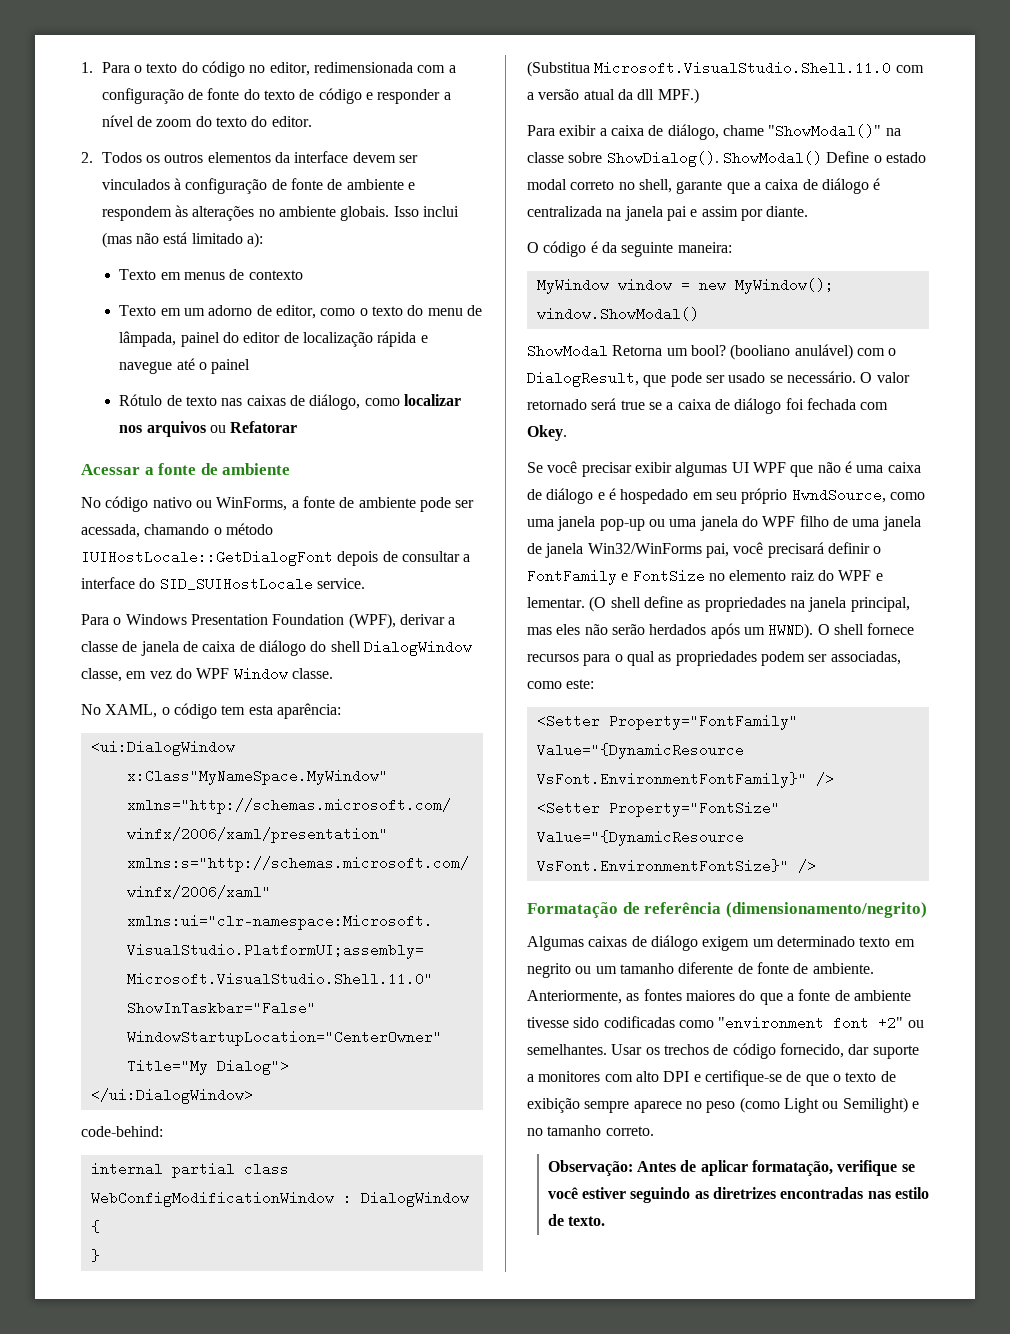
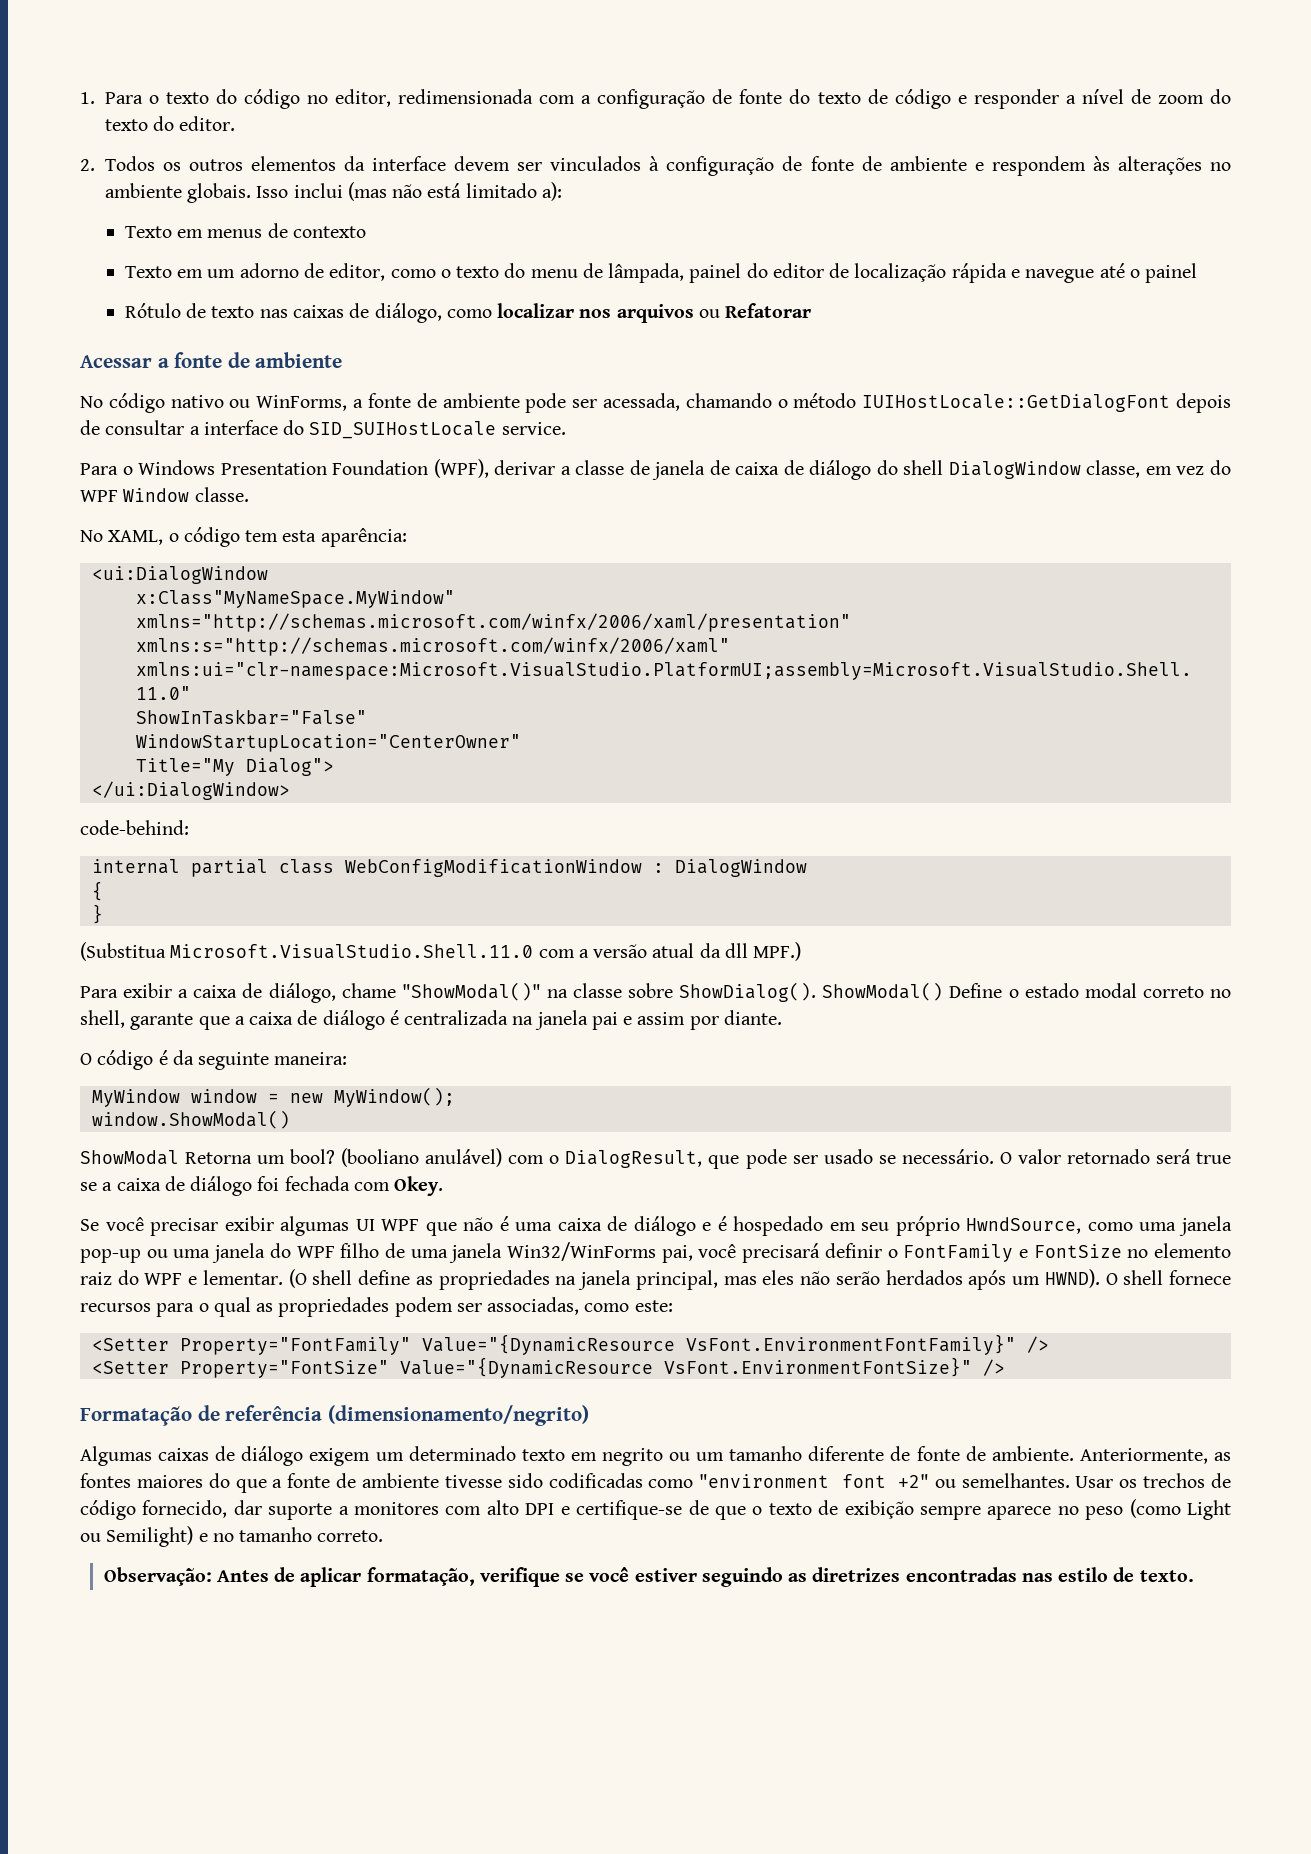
[527,543,584,558] de janela -> (503, 1253) none

